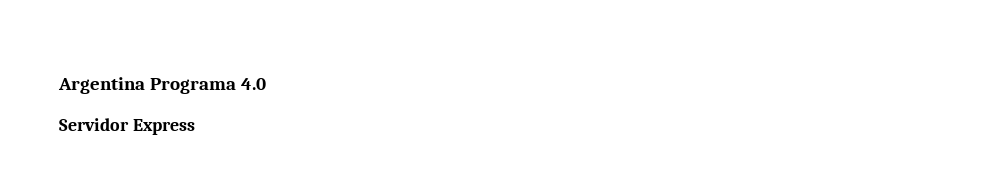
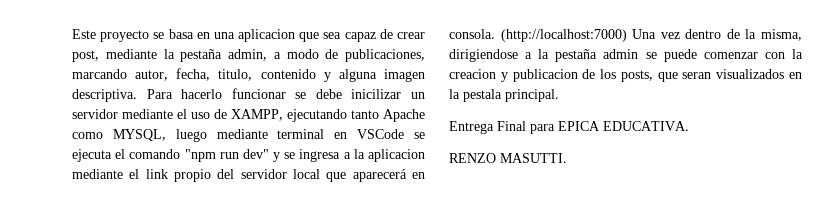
[58,77,266,94] [59,118,195,135] Argentina Programa 4.0 // Servidor Express -> [72,29,426,42] [72,49,425,62] [72,68,425,82] [72,88,425,102] [72,109,425,122] [72,129,425,142] [72,149,426,162] [72,169,425,182] [449,29,802,42] [449,49,803,62] [449,69,802,82] [449,89,559,102] [449,121,689,134] [449,153,567,163] Este proyecto se basa en una aplicacion que sea capaz de crear post, mediante la pestaña admin, a modo de publicaciones, marcando autor, fecha, titulo, contenido y alguna imagen descriptiva. Para hacerlo funcionar se debe inicilizar un servidor mediante el uso de XAMPP, ejecutando tanto Apache como MYSQL, luego mediante terminal en VSCode se ejecuta el comando "npm run dev" y se ingresa a la aplicacion mediante el link propio del servidor local que aparecerá en consola. (http://localhost:7000) Una vez dentro de la misma, dirigiendose a la pestaña admin se puede comenzar con la creacion y publicacion de los posts, que seran visualizados en la pestala principal. // Entrega Final para EPICA EDUCATIVA. // RENZO MASUTTI.

